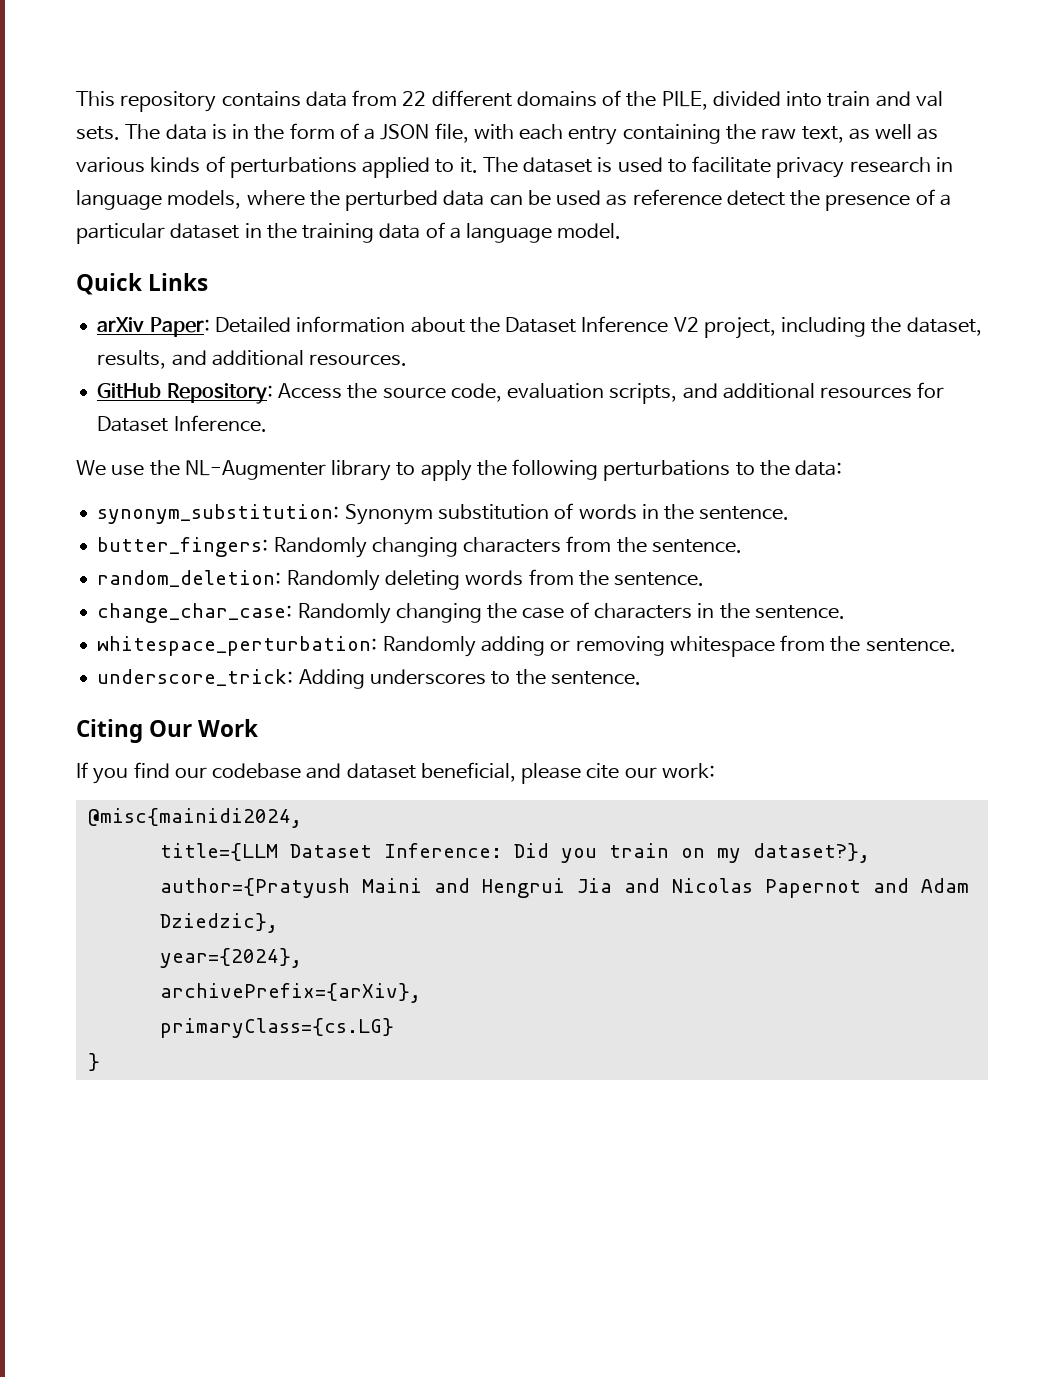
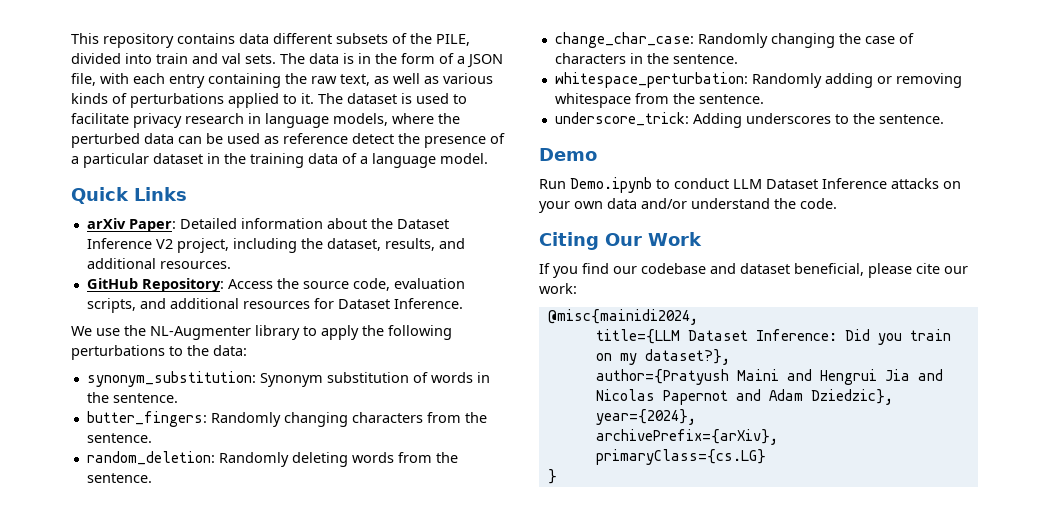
[352,90,597,107] from 22 different domains -> [273,33,388,44] different subsets
(641, 678) none -> [539,148,597,161] [539,177,961,193] [539,198,837,213] // Demo // Run Demo.ipynb to conduct LLM Dataset Inference attacks on your own data and/or understand the code.

